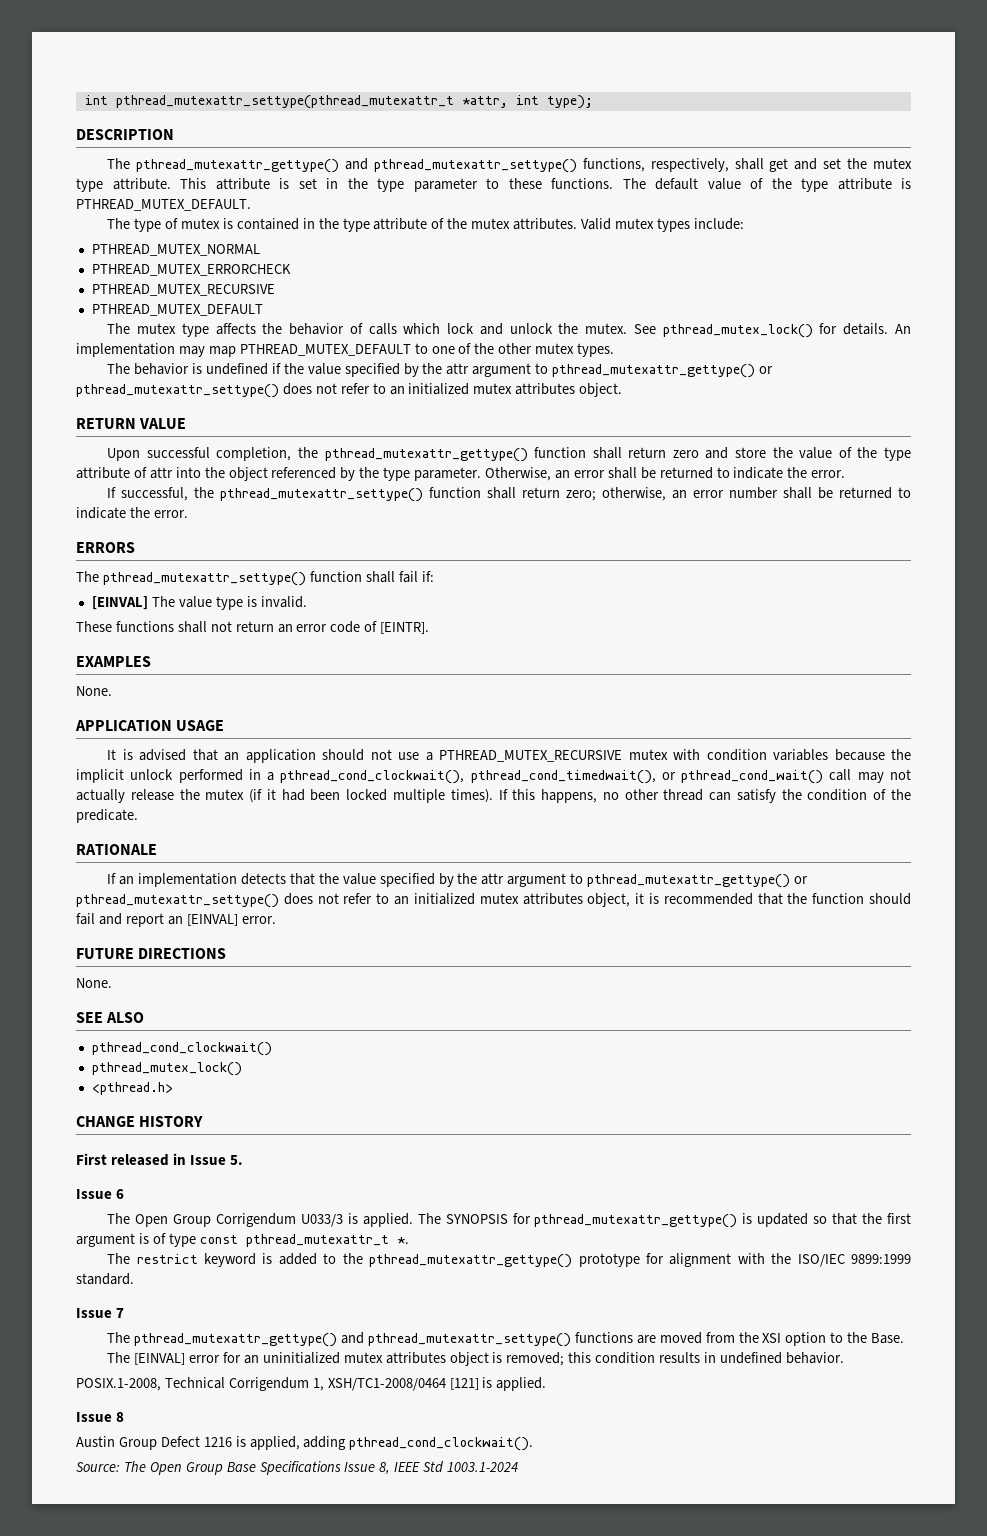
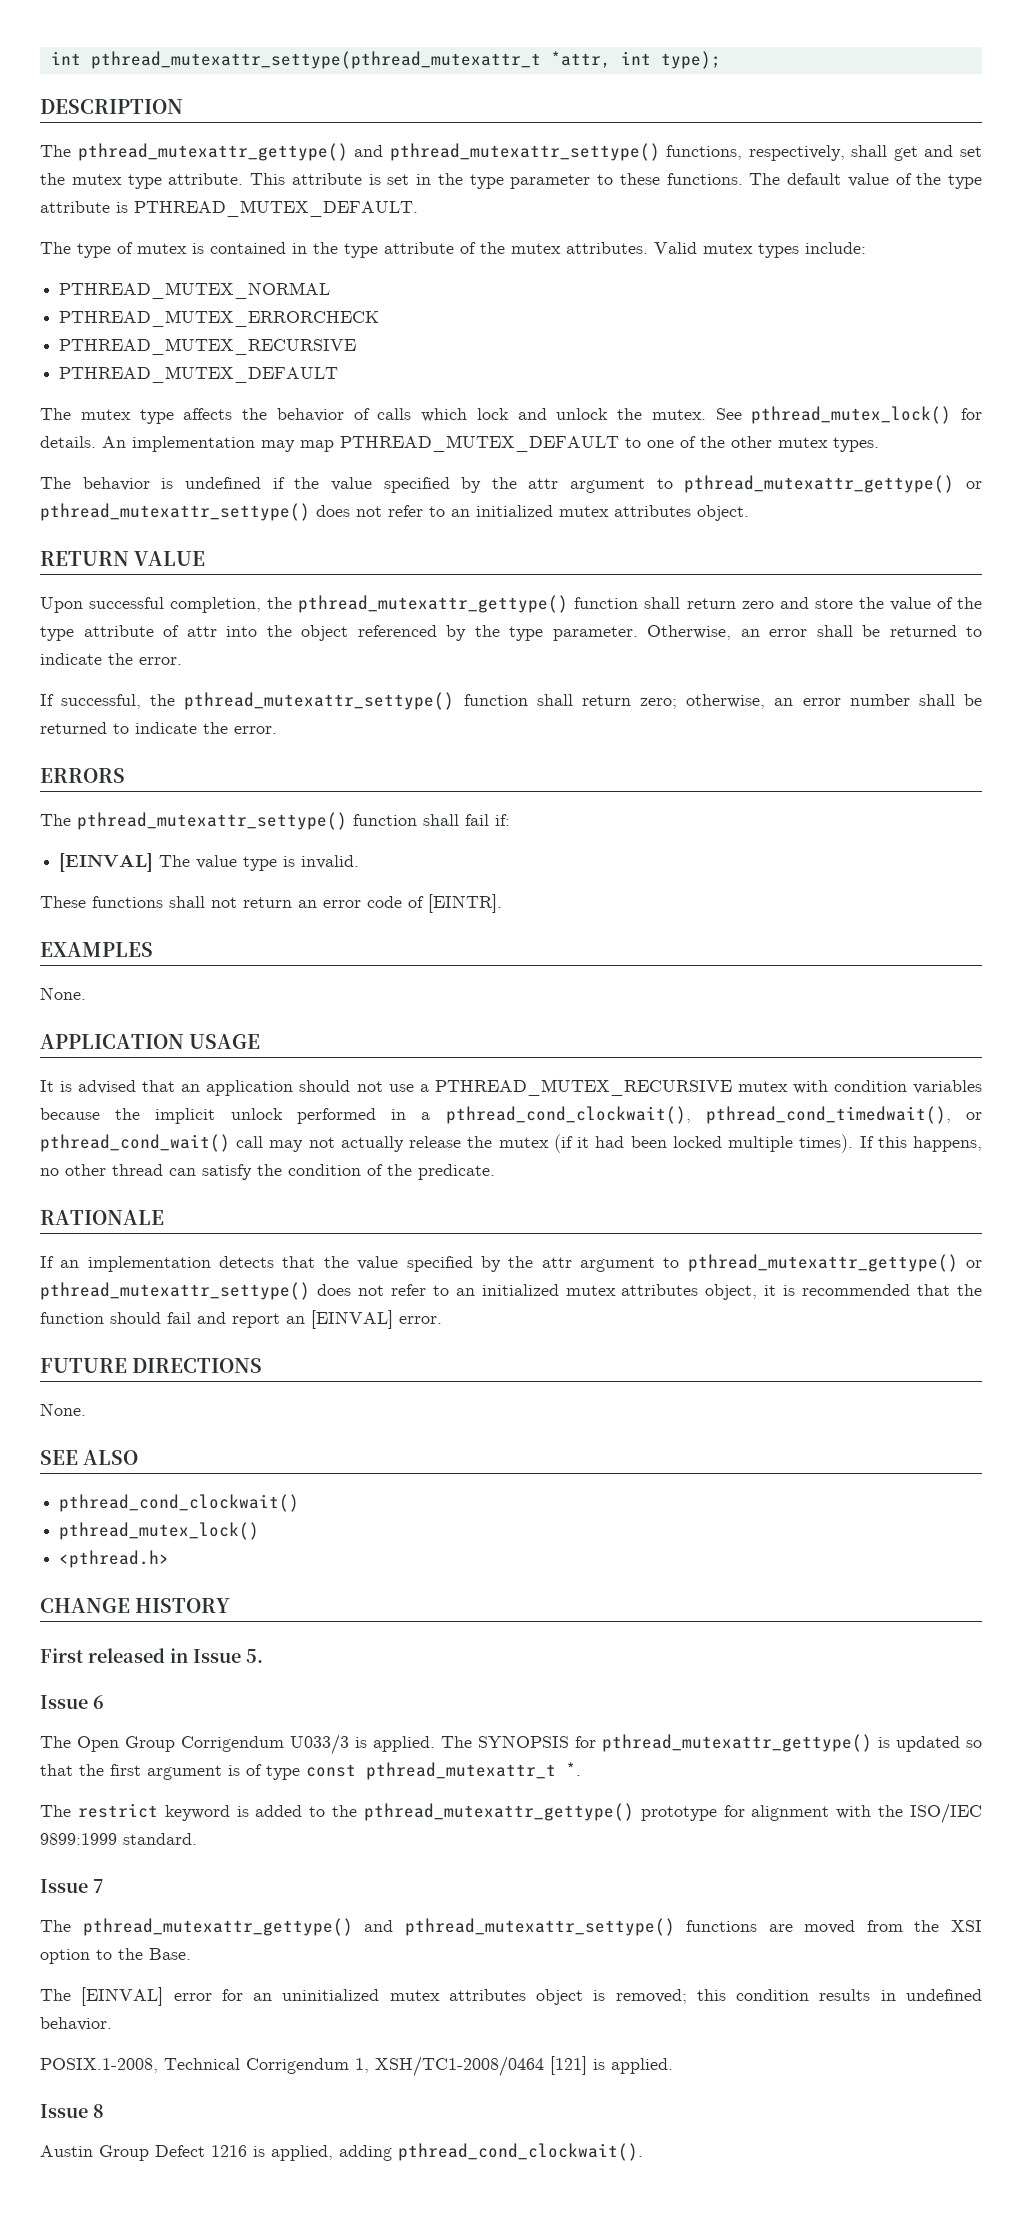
[76,1461,519,1475] // Source: The Open Group Base Specifications Issue 8, IEEE Std 1003.1-2024 -> (643, 2152) none

